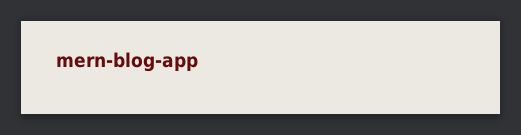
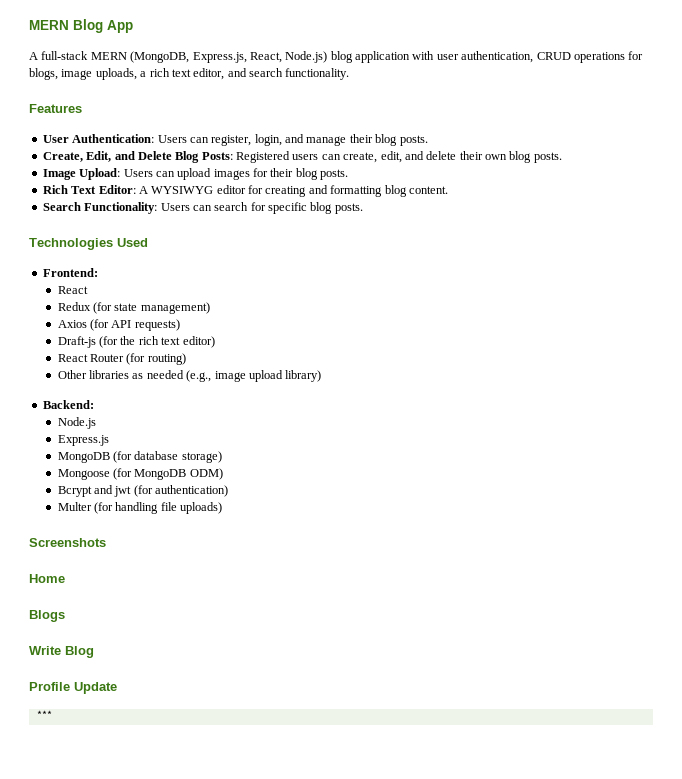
[56,52,198,72] mern-blog-app -> [29,19,133,33] [29,51,644,63] [29,68,350,80] [29,104,82,113] [42,134,428,146] [42,151,562,163] [42,168,349,180] [42,185,448,197] [42,202,363,214] [29,238,148,250] [42,268,98,277] [57,286,88,294] [57,302,210,314] [57,319,180,331] [57,336,215,348] [57,353,186,365] [57,370,322,382] [42,400,94,409] [57,417,96,429] [57,435,109,446] [57,451,222,463] [57,468,223,480] [57,485,229,497] [57,502,223,514] [29,538,106,547] [29,574,65,583] [29,610,65,622] [29,646,94,658] [29,682,117,694] [36,710,52,720] MERN Blog App // A full-stack MERN (MongoDB, Express.js, React, Node.js) blog application with user authentication, CRUD operations for blogs, image uploads, a rich text editor, and search functionality. // Features // User Authentication: Users can register, login, and manage their blog posts. // Create, Edit, and Delete Blog Posts: Registered users can create, edit, and delete their own blog posts. // Image Upload: Users can upload images for their blog posts. // Rich Text Editor: A WYSIWYG editor for creating and formatting blog content. // Search Functionality: Users can search for specific blog posts. // Technologies Used // Frontend: // React // Redux (for state management) // Axios (for API requests) // Draft-js (for the rich text editor) // React Router (for routing) // Other libraries as needed (e.g., image upload library) // Backend: // Node.js // Express.js // MongoDB (for database storage) // Mongoose (for MongoDB ODM) // Bcrypt and jwt (for authentication) // Multer (for handling file uploads) // Screenshots // Home // Blogs // Write Blog // Profile Update // ***

